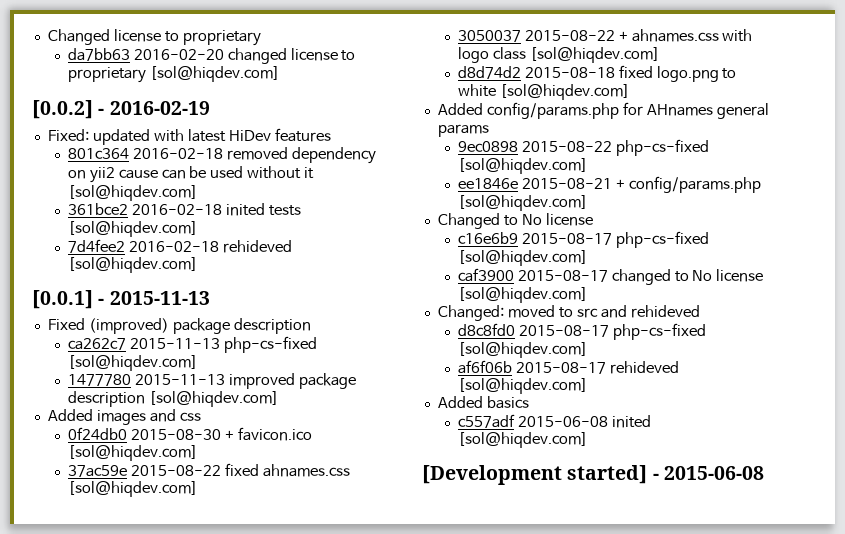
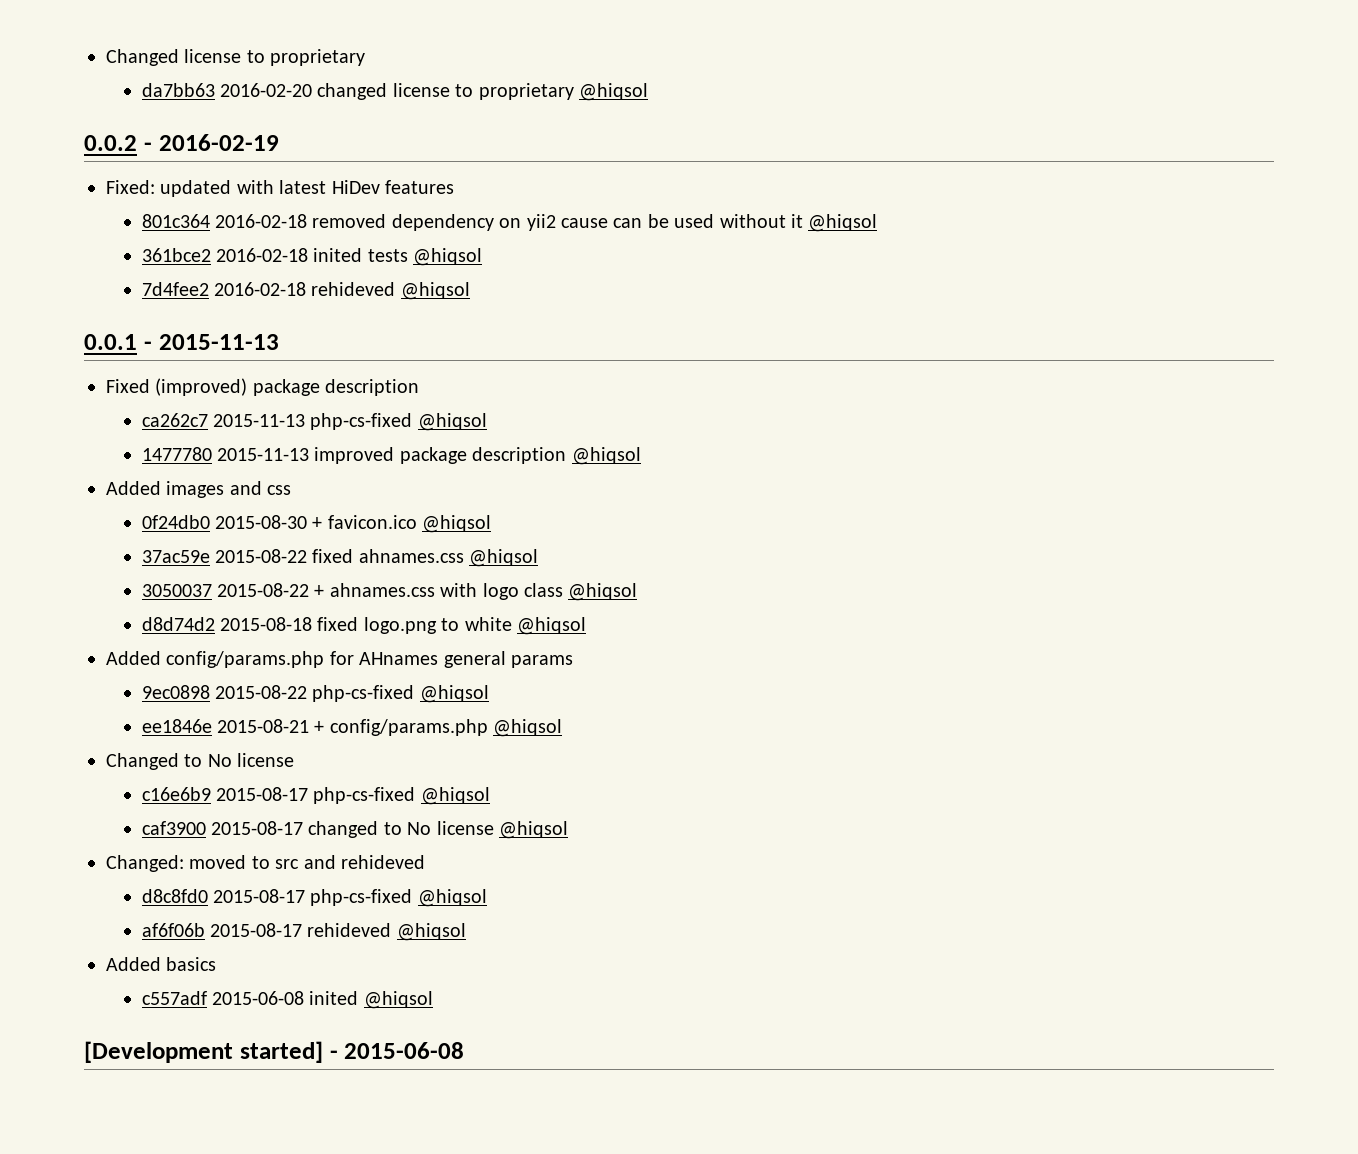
[149,66,280,82] [32,100,93,119] [sol@hiqdev.com] // [0.0.2] -> [578,83,648,101] [84,135,137,151] @hiqsol // 0.0.2
[67,185,198,201] [sol@hiqdev.com] -> [808,214,878,232] @hiqsol
[67,221,198,237] [sol@hiqdev.com] -> [413,248,483,266] @hiqsol
[67,257,198,273] [32,290,93,309] [sol@hiqdev.com] // [0.0.1] -> [400,282,470,300] [84,334,137,350] @hiqsol // 0.0.1
[67,355,198,371] [sol@hiqdev.com] -> [417,413,487,431] @hiqsol
[148,391,279,407] [sol@hiqdev.com] -> [571,447,641,465] @hiqsol
[67,445,198,461] [sol@hiqdev.com] -> [422,515,492,533] @hiqsol
[67,481,198,497] [sol@hiqdev.com] -> [469,549,539,567] @hiqsol
[529,47,660,63] [sol@hiqdev.com] -> [568,583,638,601] @hiqsol
[499,84,630,100] [sol@hiqdev.com] -> [516,617,586,635] @hiqsol
[457,158,588,174] [sol@hiqdev.com] -> [419,685,489,703] @hiqsol
[457,195,588,211] [sol@hiqdev.com] -> [493,719,563,737] @hiqsol
[457,250,588,266] [sol@hiqdev.com] -> [420,787,490,805] @hiqsol
[457,287,588,303] [sol@hiqdev.com] -> [498,821,568,839] @hiqsol
[457,342,588,358] [sol@hiqdev.com] -> [417,889,487,907] @hiqsol
[457,378,588,394] [sol@hiqdev.com] -> [396,923,466,941] @hiqsol
[457,432,588,448] [sol@hiqdev.com] -> [363,991,433,1009] @hiqsol

